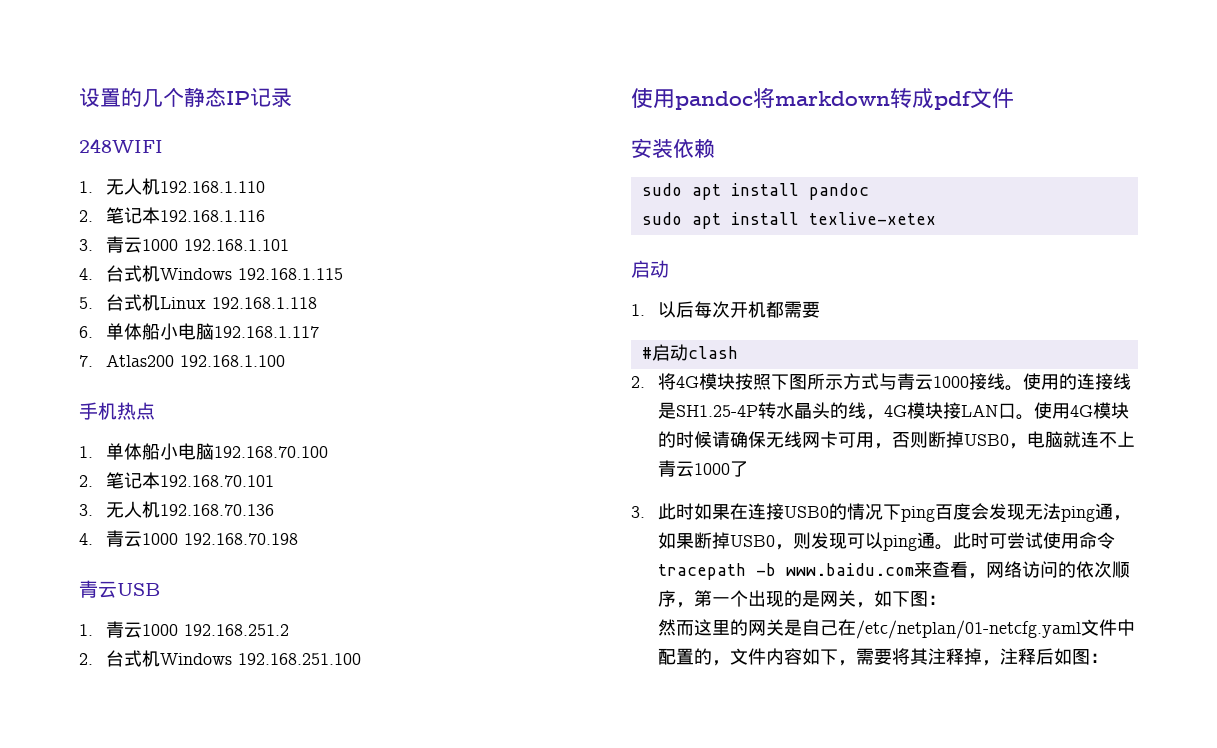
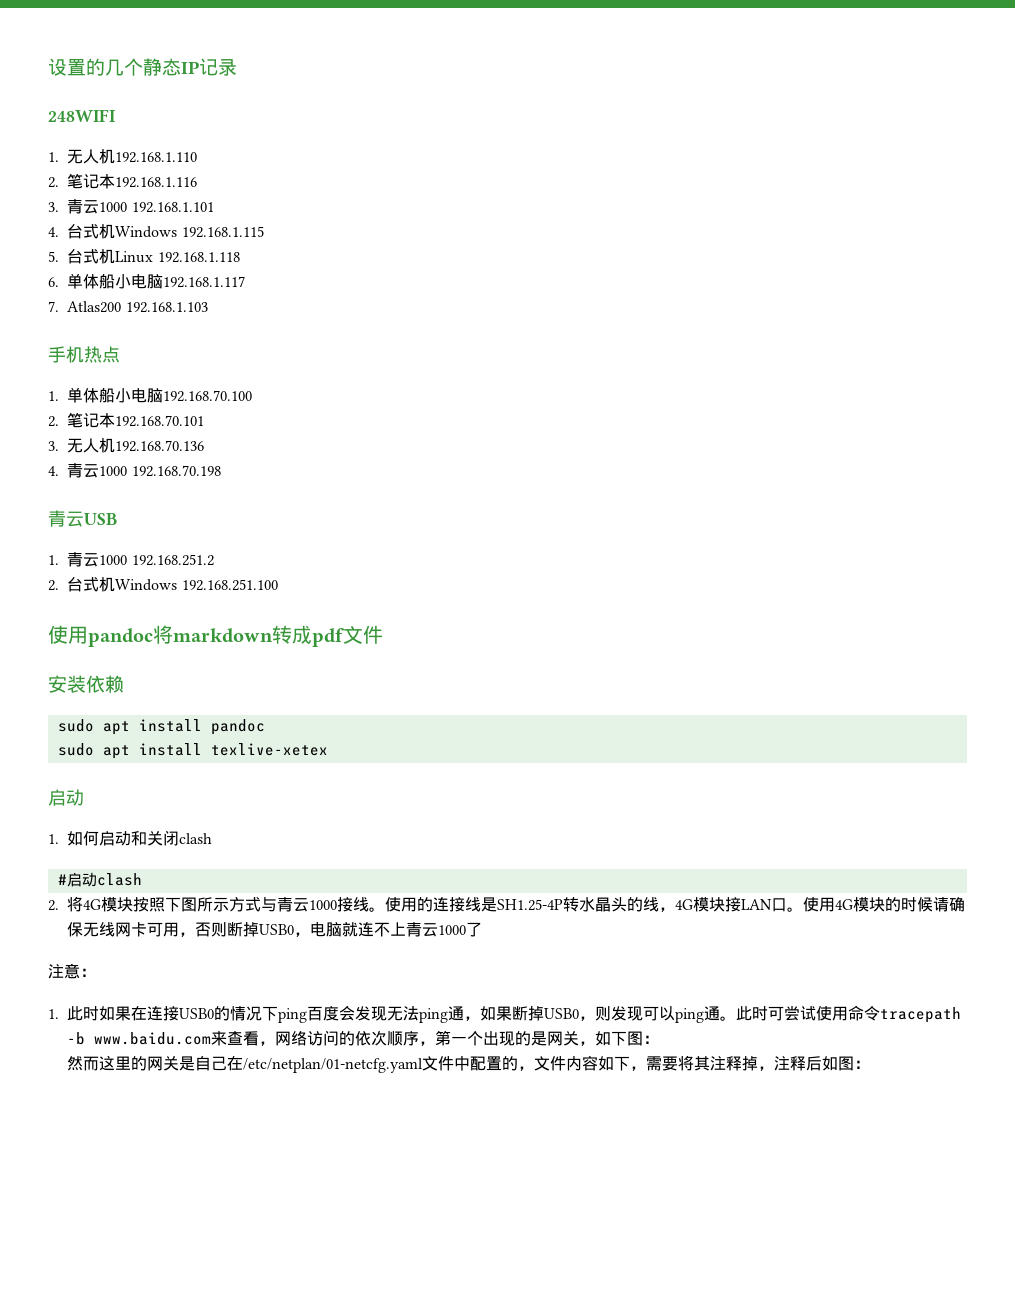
[180,355,286,367] 192.168.1.100 -> [125,302,208,313] 192.168.1.103
[658,301,821,318] 以后每次开机都需要 -> [67,830,213,846] 如何启动和关闭clash
[631,506,645,518] 3. -> [48,963,96,979] [48,1009,59,1019] 注意： // 1.

